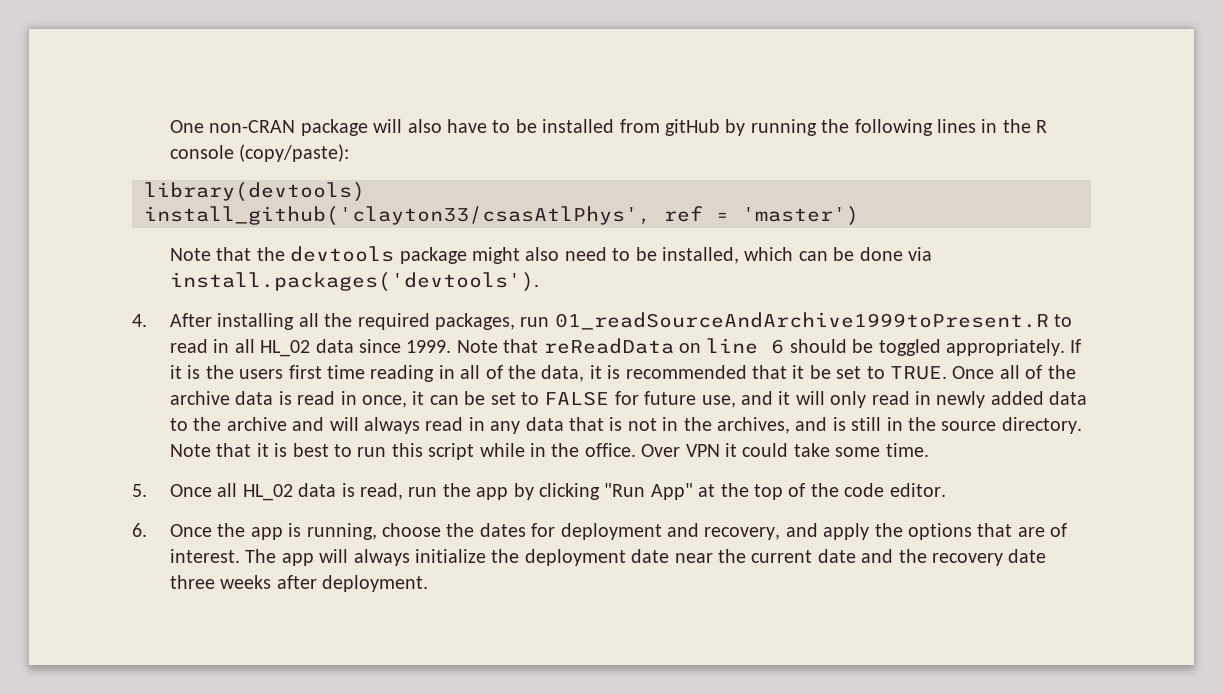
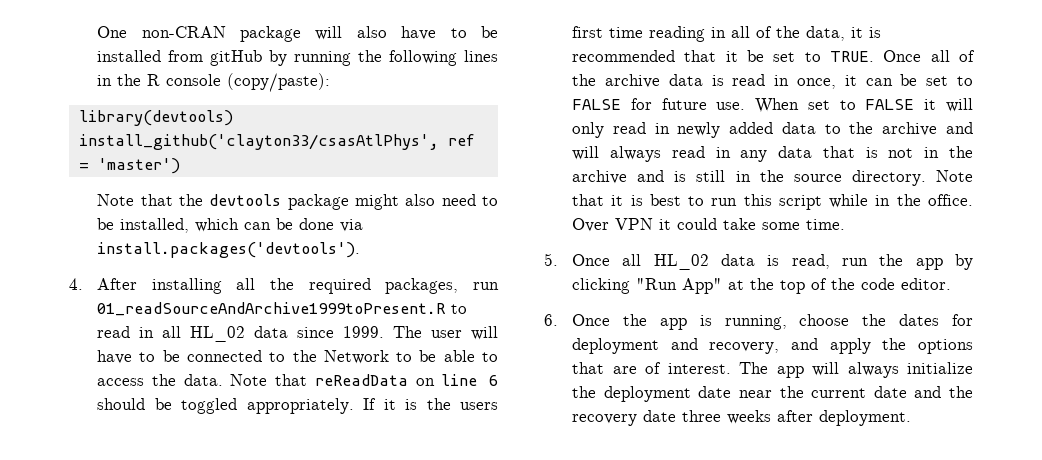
(452, 346) none -> [393,326,499,340] [97,350,499,364] [97,374,223,386] The user will have to be connected to the Network to be able to access the data.
[701,391,773,408] use, and -> [716,98,915,113] use. When set to FALSE
[716,417,790,434] archives, -> [572,170,628,184] archive

